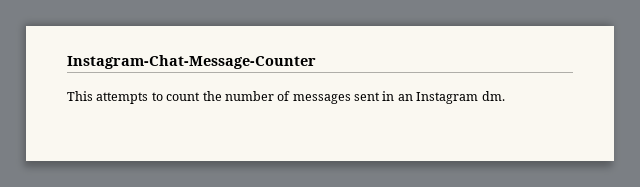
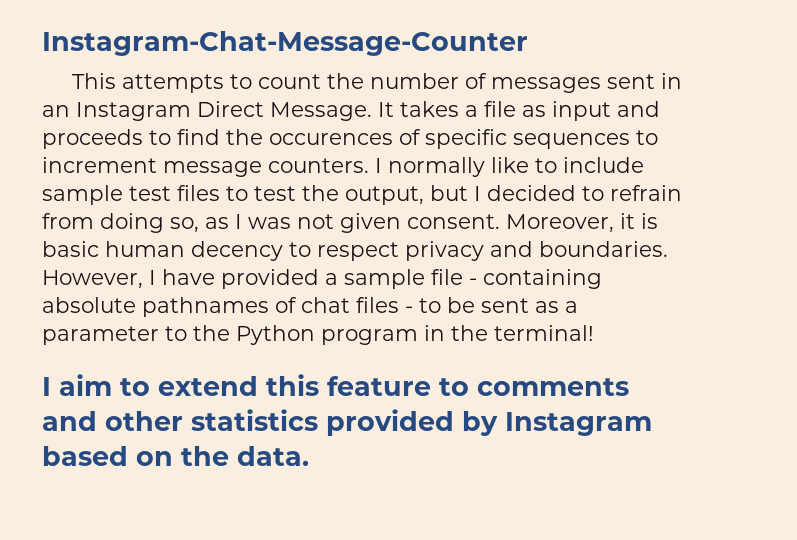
[481,91,505,101] dm. -> [197,101,660,121] [42,129,658,149] [42,157,644,177] [42,185,682,205] [42,213,658,233] [42,241,668,261] [42,269,602,289] [42,297,578,317] [42,325,594,345] [42,374,629,396] [42,409,652,436] [42,446,309,466] Direct Message. It takes a file as input and proceeds to find the occurences of specific sequences to increment message counters. I normally like to include sample test files to test the output, but I decided to refrain from doing so, as I was not given consent. Moreover, it is basic human decency to respect privacy and boundaries. However, I have provided a sample file - containing absolute pathnames of chat files - to be sent as a parameter to the Python program in the terminal! // I aim to extend this feature to comments and other statistics provided by Instagram based on the data.

